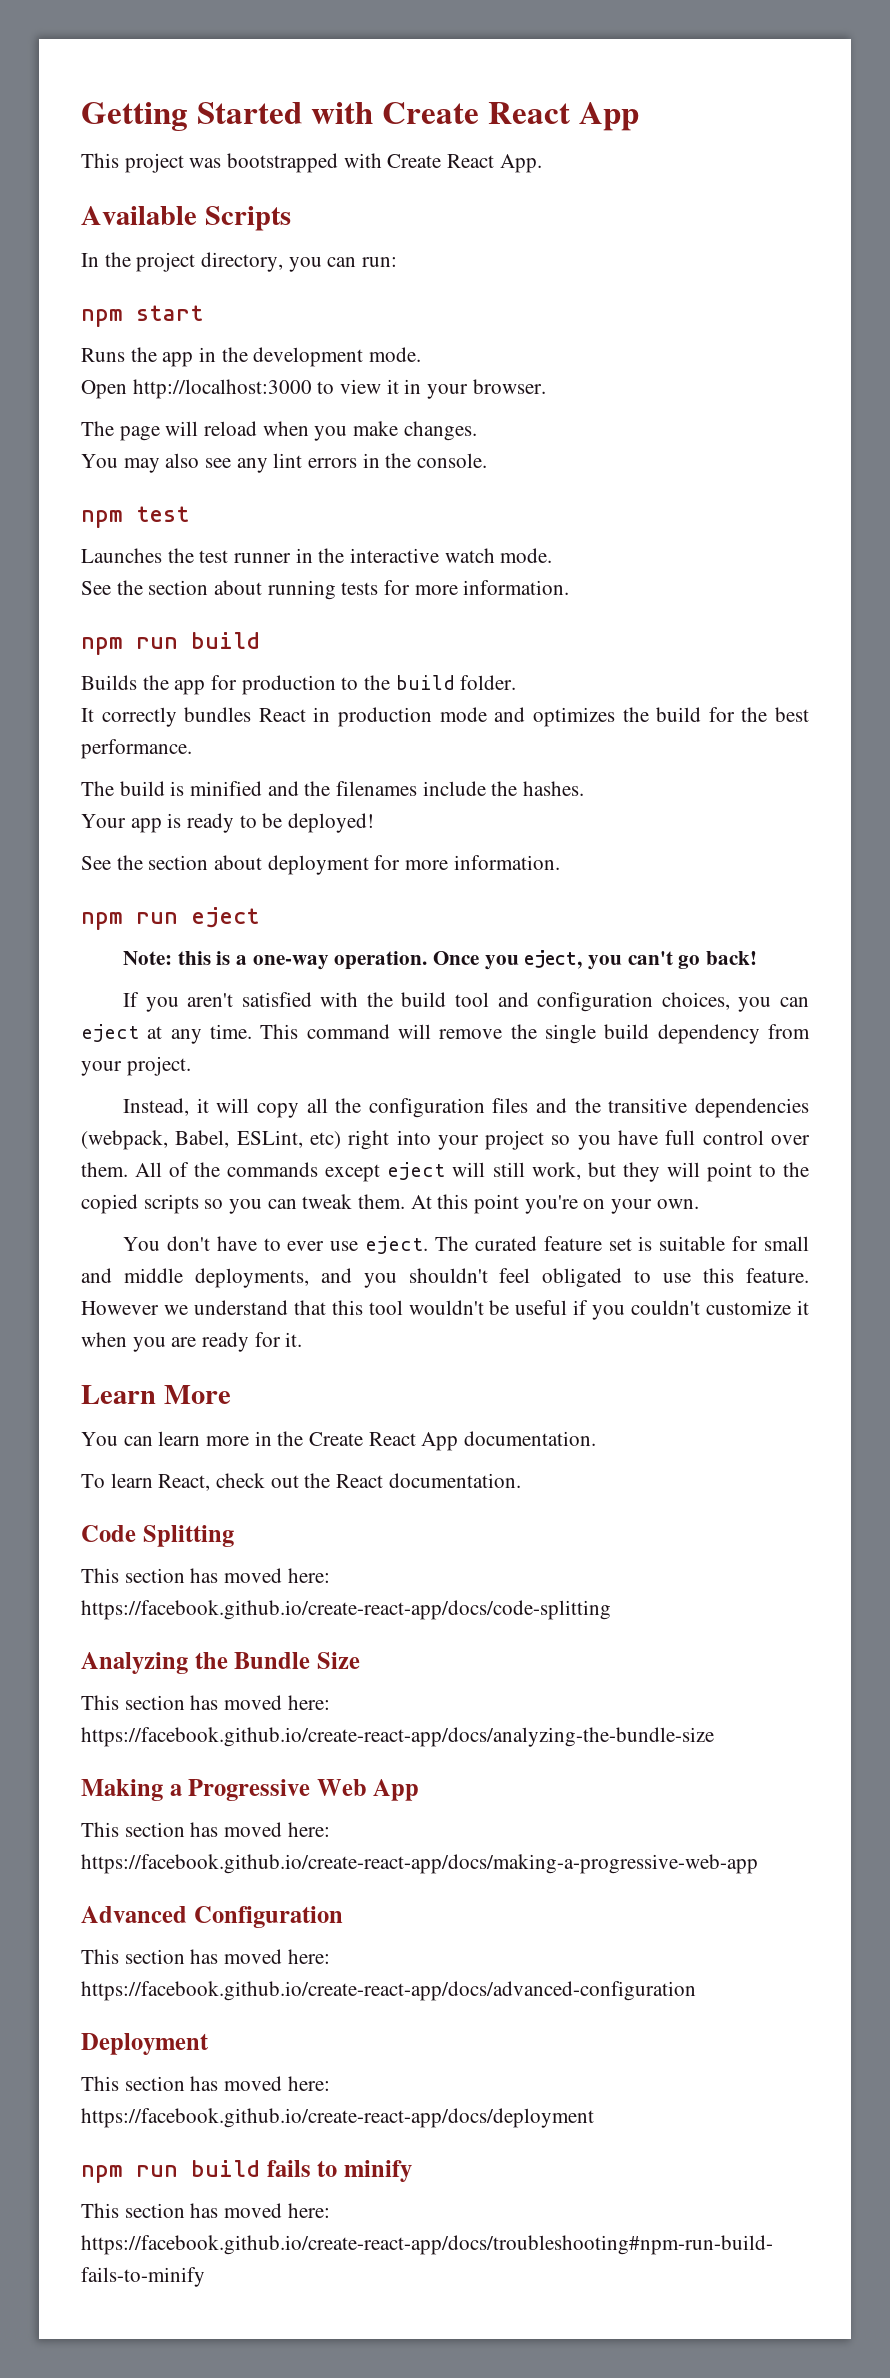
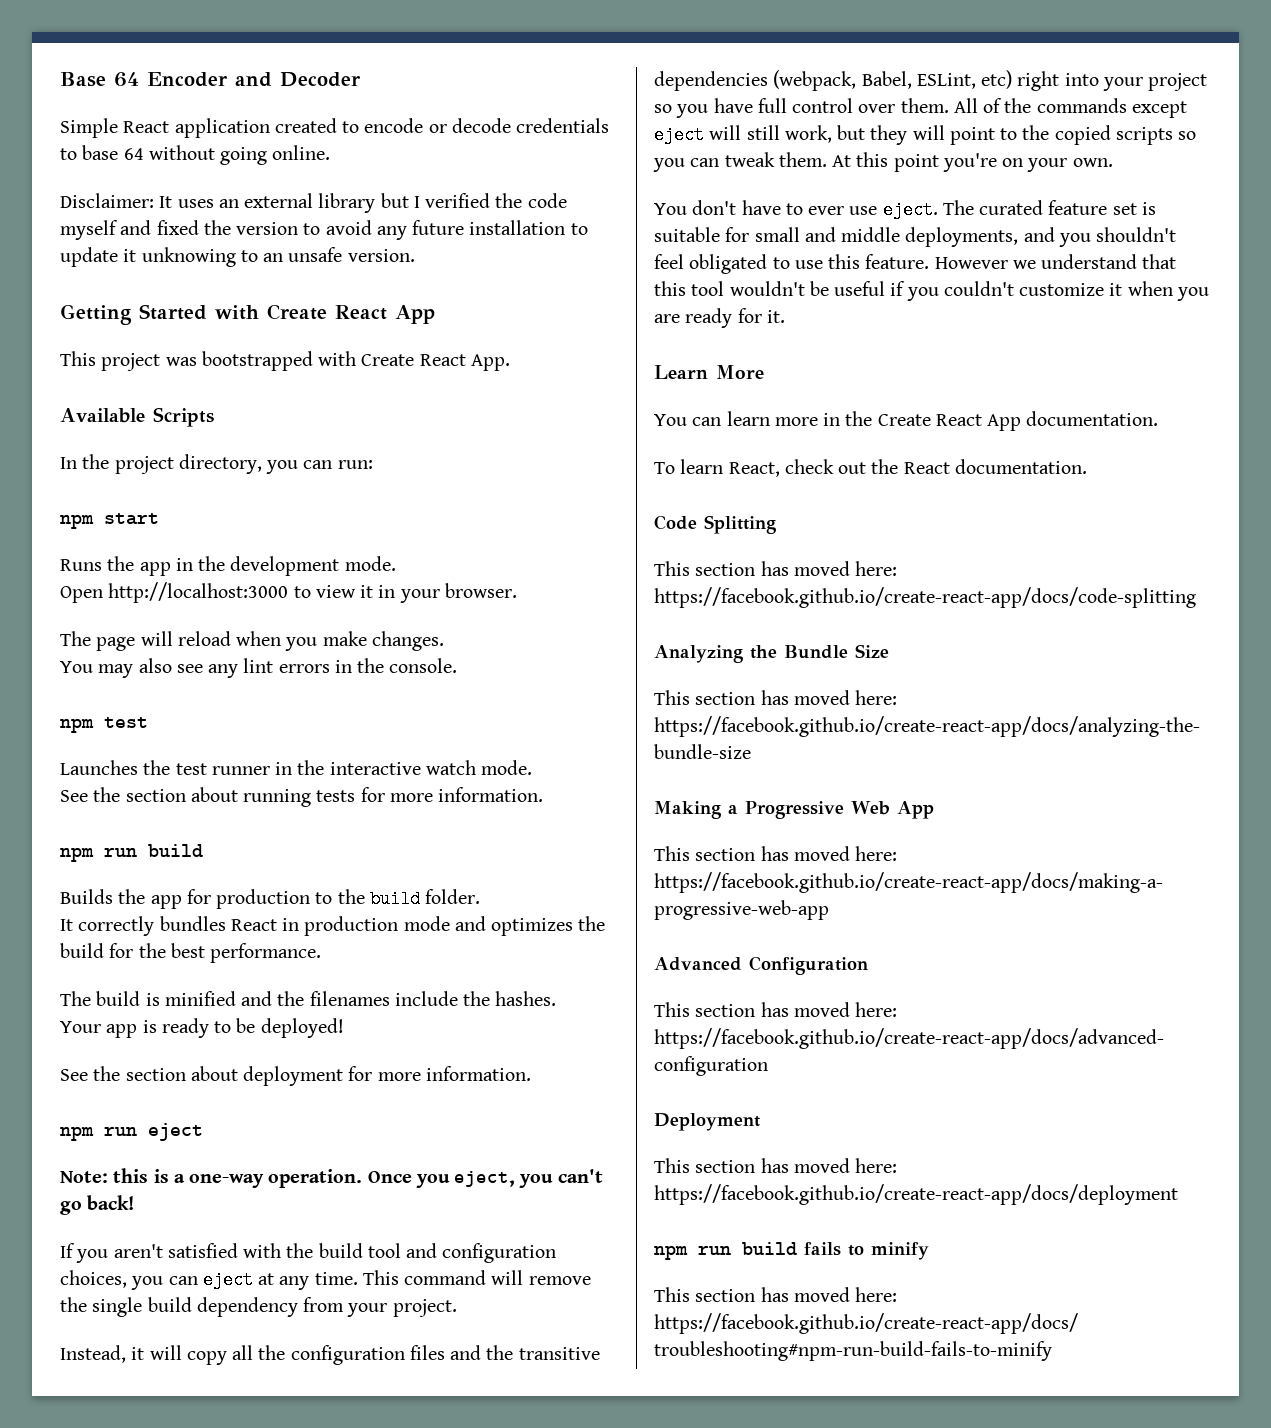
(81, 116) none -> [60,72,361,87] [60,118,610,138] [60,145,331,165] [60,193,567,213] [60,220,588,240] [60,247,415,267] Base 64 Encoder and Decoder // Simple React application created to encode or decode credentials to base 64 without going online. // Disclaimer: It uses an external library but I verified the code myself and fixed the version to avoid any future installation to update it unknowing to an unsafe version. //

